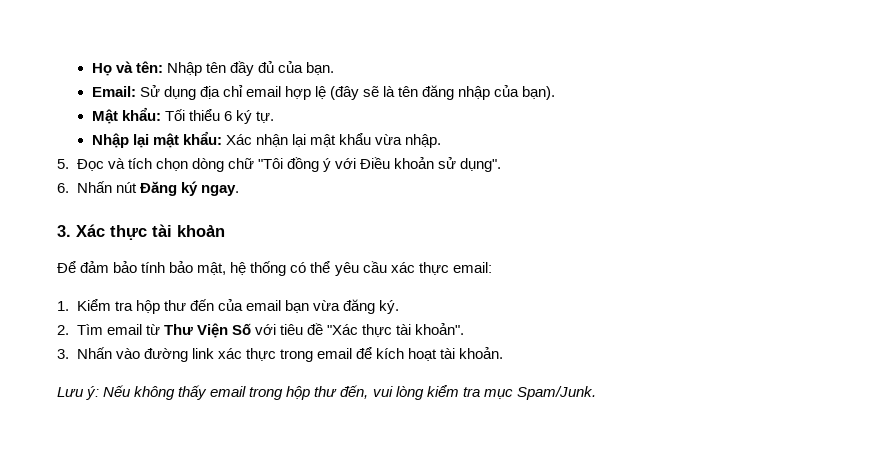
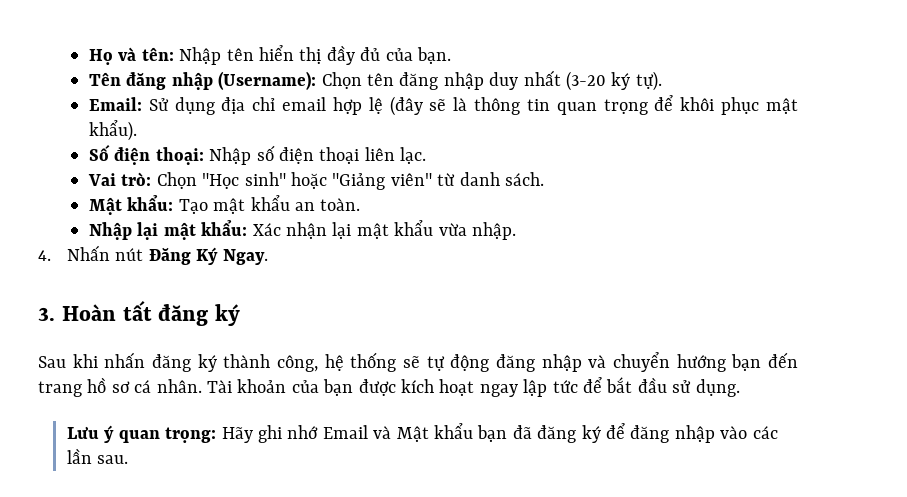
(226, 67) none -> [258,45,322,64] hiển thị
(334, 68) none -> [88,70,662,91] // Tên đăng nhập (Username): Chọn tên đăng nhập duy nhất (3-20 ký tự).
[398,85,556,100] [91,107,274,124] tên đăng nhập của bạn). // Mật khẩu: Tối thiểu 6 ký tự. -> [474,95,799,115] [88,120,137,141] [88,145,427,165] [87,172,544,190] [88,195,361,215] thông tin quan trọng để khôi phục mật khẩu). // Số điện thoại: Nhập số điện thoại liên lạc. // Vai trò: Chọn "Học sinh" hoặc "Giảng viên" từ danh sách. // Mật khẩu: Tạo mật khẩu an toàn.
[57,157,502,172] [57,183,69,193] 5. Đọc và tích chọn dòng chữ "Tôi đồng ý với Điều khoản sử dụng". // 6. -> [38,250,51,261] 4.
[180,181,239,196] [57,224,225,240] [57,261,492,276] [57,299,400,314] [57,323,465,338] [57,347,504,362] [57,385,596,400] ký ngay. // 3. Xác thực tài khoản // Để đảm bảo tính bảo mật, hệ thống có thể yêu cầu xác thực email: // 1. Kiểm tra hộp thư đến của email bạn vừa đăng ký. // 2. Tìm email từ Thư Viện Số với tiêu đề "Xác thực tài khoản". // 3. Nhấn vào đường link xác thực trong email để kích hoạt tài khoản. // Lưu ý: Nếu không thấy email trong hộp thư đến, vui lòng kiểm tra mục Spam/Junk. -> [196,247,268,265] [38,301,240,326] [38,352,798,372] [38,377,740,397] [66,423,778,443] [66,448,129,464] Ký Ngay. // 3. Hoàn tất đăng ký // Sau khi nhấn đăng ký thành công, hệ thống sẽ tự động đăng nhập và chuyển hướng bạn đến trang hồ sơ cá nhân. Tài khoản của bạn được kích hoạt ngay lập tức để bắt đầu sử dụng. // Lưu ý quan trọng: Hãy ghi nhớ Email và Mật khẩu bạn đã đăng ký để đăng nhập vào các lần sau.

